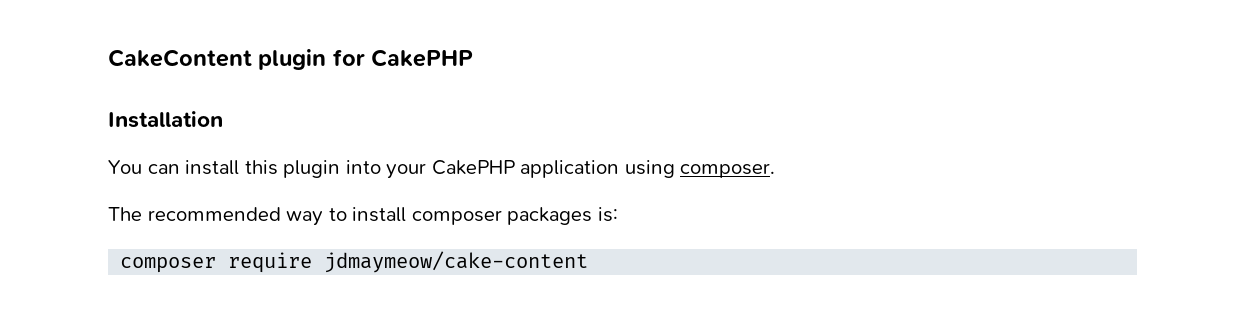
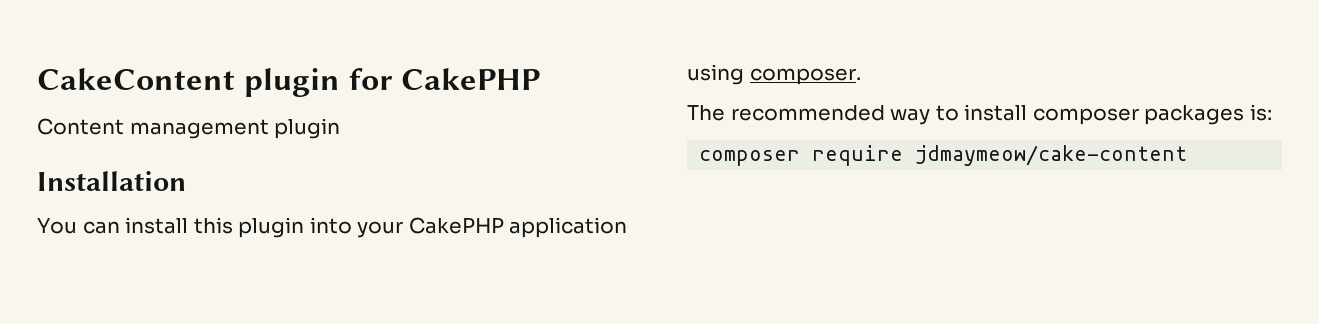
(474, 58) none -> [37,118,341,139] // Content management plugin

